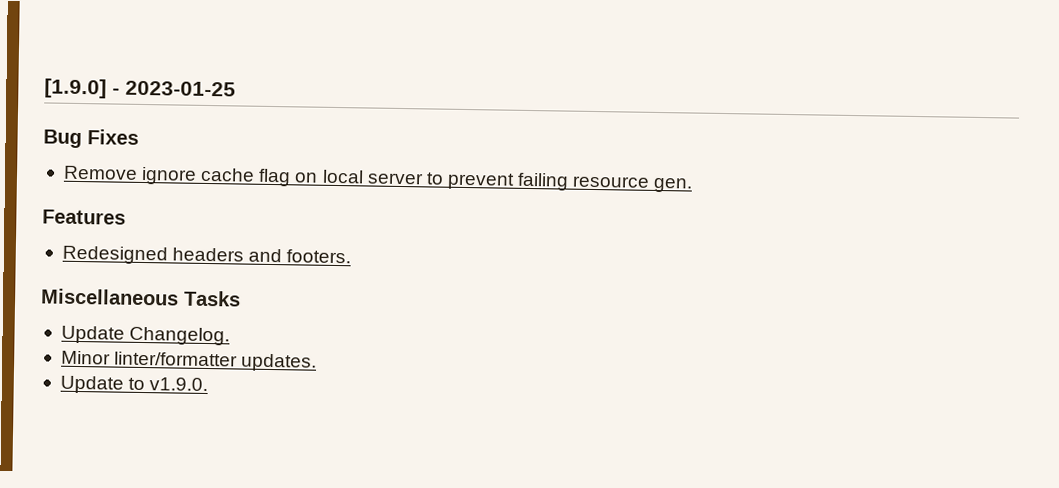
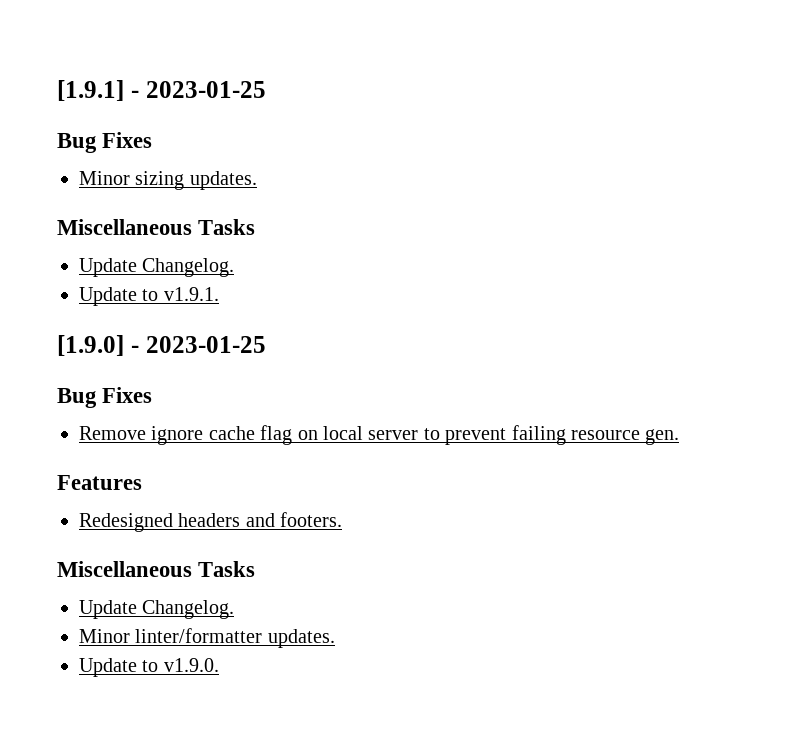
(44, 88) none -> [57,80,266,101] [57,132,153,153] [79,171,257,190] [57,219,256,235] [79,258,235,277] [79,287,219,306] [1.9.1] - 2023-01-25 // Bug Fixes // Minor sizing updates. // Miscellaneous Tasks // Update Changelog. // Update to v1.9.1. //

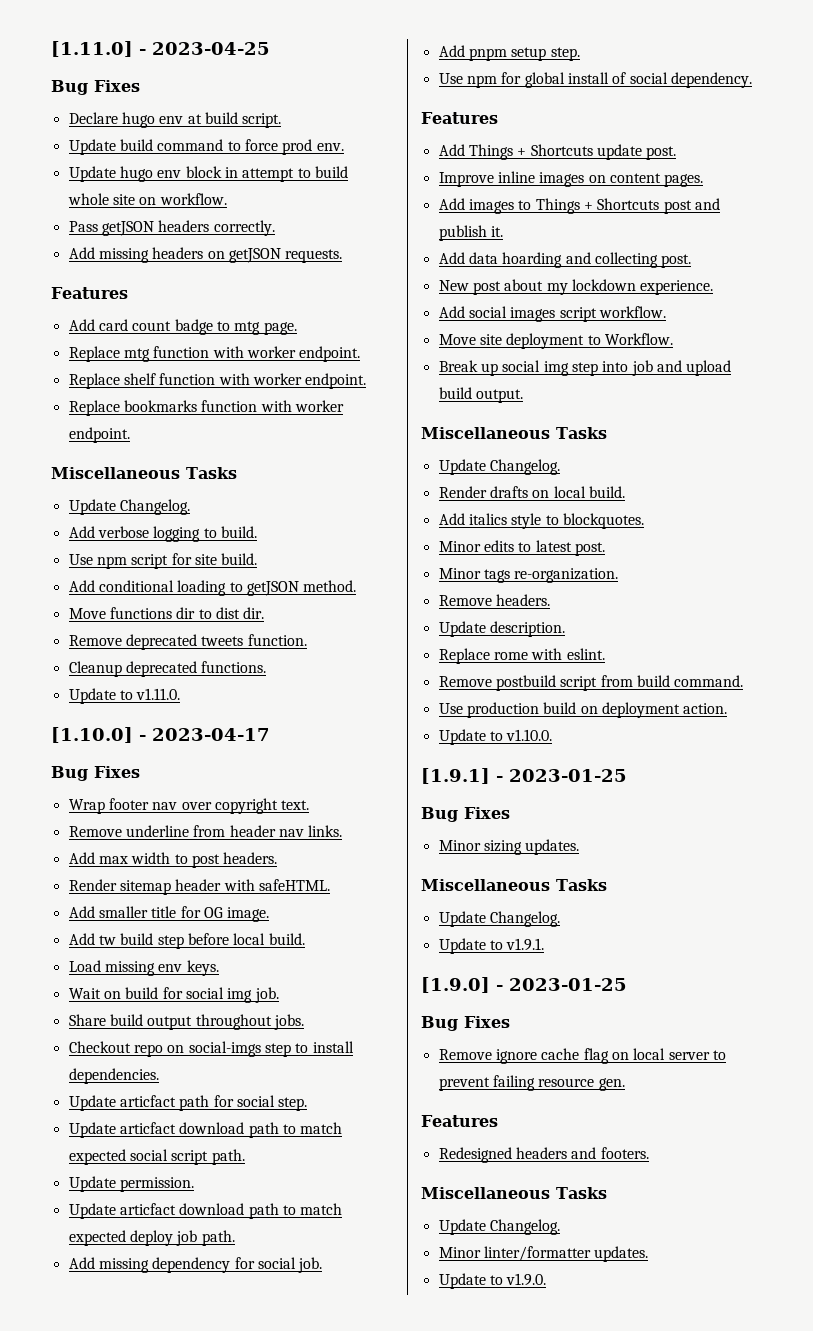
(57, 90) none -> [51,41,270,57] [51,80,140,95] [68,112,282,128] [68,139,344,155] [68,166,348,182] [67,193,227,205] [68,220,275,236] [68,247,343,263] [51,287,128,299] [68,319,297,335] [68,346,361,362] [68,373,367,389] [68,400,344,416] [68,427,130,443] [51,467,237,479] [68,499,190,515] [68,526,257,542] [68,553,258,569] [68,580,357,596] [68,607,265,619] [68,634,307,650] [68,661,267,677] [68,688,181,704] [51,727,270,743] [51,766,140,781] [68,798,310,814] [68,825,343,837] [68,852,278,868] [68,879,330,895] [68,906,270,922] [68,933,305,949] [68,960,219,976] [68,987,279,1003] [68,1014,304,1030] [68,1041,354,1057] [68,1068,159,1084] [68,1095,308,1111] [68,1122,343,1138] [68,1149,245,1165] [68,1176,194,1192] [68,1203,343,1219] [68,1230,235,1246] [68,1257,323,1273] [438,45,580,61] [438,72,752,88] [421,112,498,124] [438,144,677,160] [438,171,704,187] [438,198,720,214] [438,225,503,241] [438,252,692,268] [438,279,714,295] [438,306,666,322] [438,333,673,349] [438,360,732,376] [438,387,523,403] [421,427,607,439] [438,459,560,475] [438,486,625,498] [438,513,644,529] [438,540,605,556] [438,568,619,583] [438,594,550,606] [438,621,565,637] [438,648,605,664] [438,675,744,691] [438,702,728,718] [438,729,553,745] [1.11.0] - 2023-04-25 // Bug Fixes // Declare hugo env at build script. // Update build command to force prod env. // Update hugo env block in attempt to build whole site on workflow. // Pass getJSON headers correctly. // Add missing headers on getJSON requests. // Features // Add card count badge to mtg page. // Replace mtg function with worker endpoint. // Replace shelf function with worker endpoint. // Replace bookmarks function with worker endpoint. // Miscellaneous Tasks // Update Changelog. // Add verbose logging to build. // Use npm script for site build. // Add conditional loading to getJSON method. // Move functions dir to dist dir. // Remove deprecated tweets function. // Cleanup deprecated functions. // Update to v1.11.0. // [1.10.0] - 2023-04-17 // Bug Fixes // Wrap footer nav over copyright text. // Remove underline from header nav links. // Add max width to post headers. // Render sitemap header with safeHTML. // Add smaller title for OG image. // Add tw build step before local build. // Load missing env keys. // Wait on build for social img job. // Share build output throughout jobs. // Checkout repo on social-imgs step to install dependencies. // Update articfact path for social step. // Update articfact download path to match expected social script path. // Update permission. // Update articfact download path to match expected deploy job path. // Add missing dependency for social job. // Add pnpm setup step. // Use npm for global install of social dependency. // Features // Add Things + Shortcuts update post. // Improve inline images on content pages. // Add images to Things + Shortcuts post and publish it. // Add data hoarding and collecting post. // New post about my lockdown experience. // Add social images script workflow. // Move site deployment to Workflow. // Break up social img step into job and upload build output. // Miscellaneous Tasks // Update Changelog. // Render drafts on local build. // Add italics style to blockquotes. // Minor edits to latest post. // Minor tags re-organization. // Remove headers. // Update description. // Replace rome with eslint. // Remove postbuild script from build command. // Use production build on deployment action. // Update to v1.10.0. //

